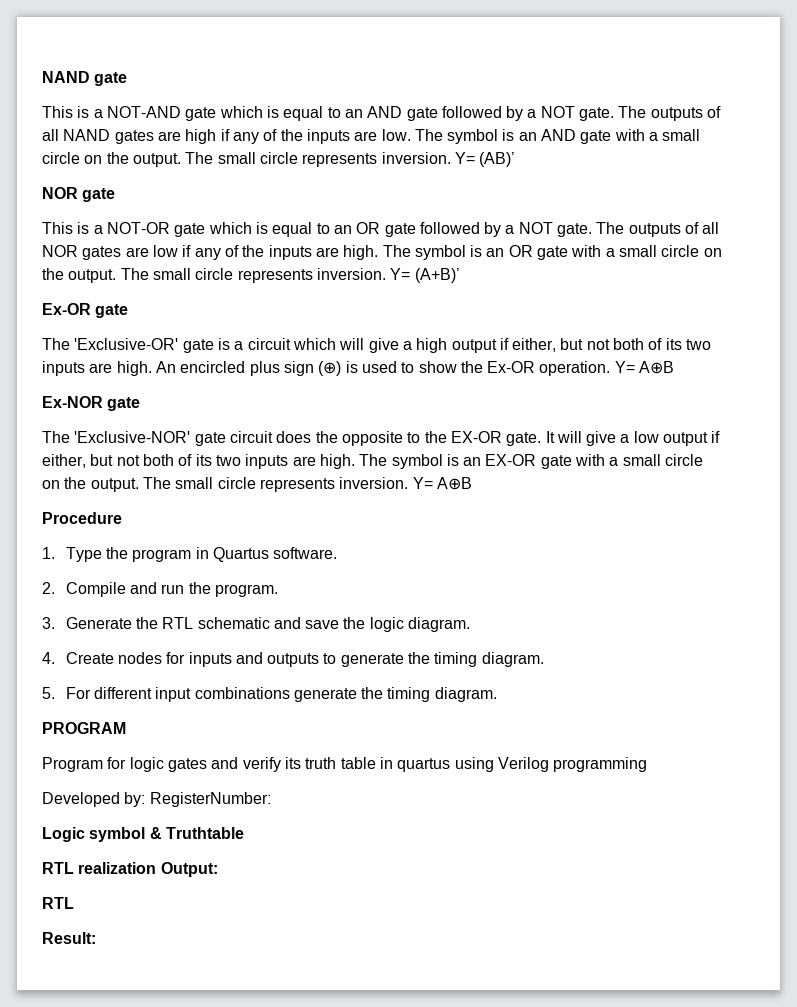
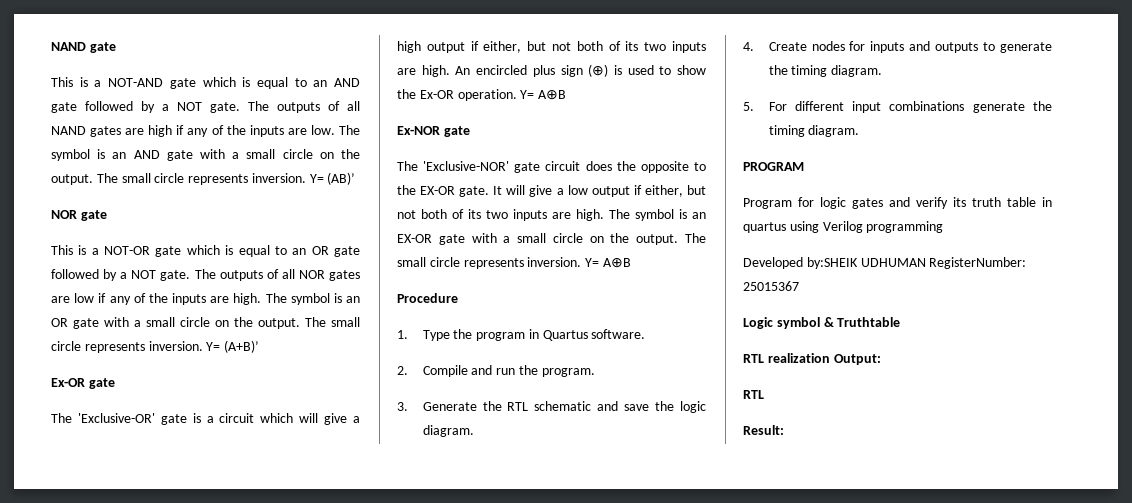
[124,792,146,807] by: -> [806,257,926,269] by:SHEIK UDHUMAN
(271, 799) none -> [743,281,799,291] 25015367

